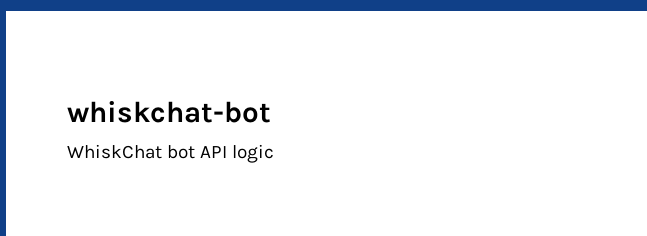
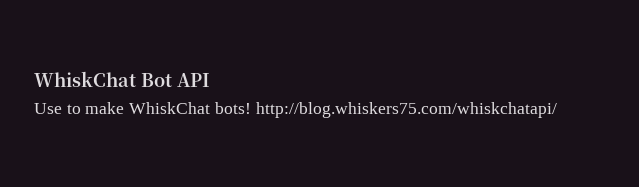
[67,101,271,123] [67,144,275,163] whiskchat-bot // WhiskChat bot API logic -> [34,71,210,87] [34,102,557,118] WhiskChat Bot API // Use to make WhiskChat bots! http://blog.whiskers75.com/whiskchatapi/

